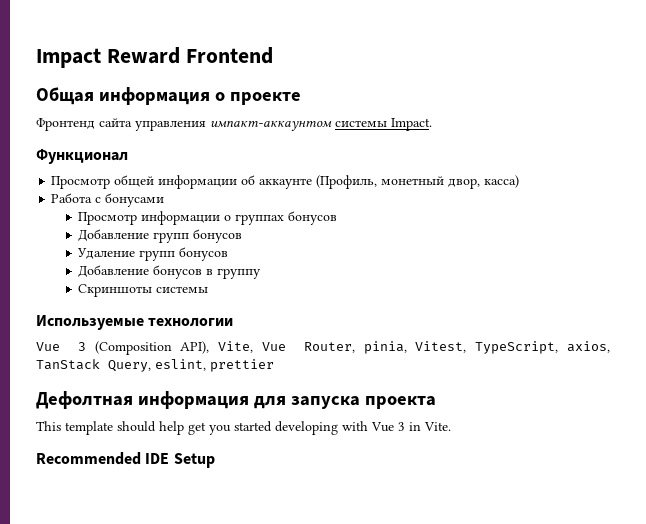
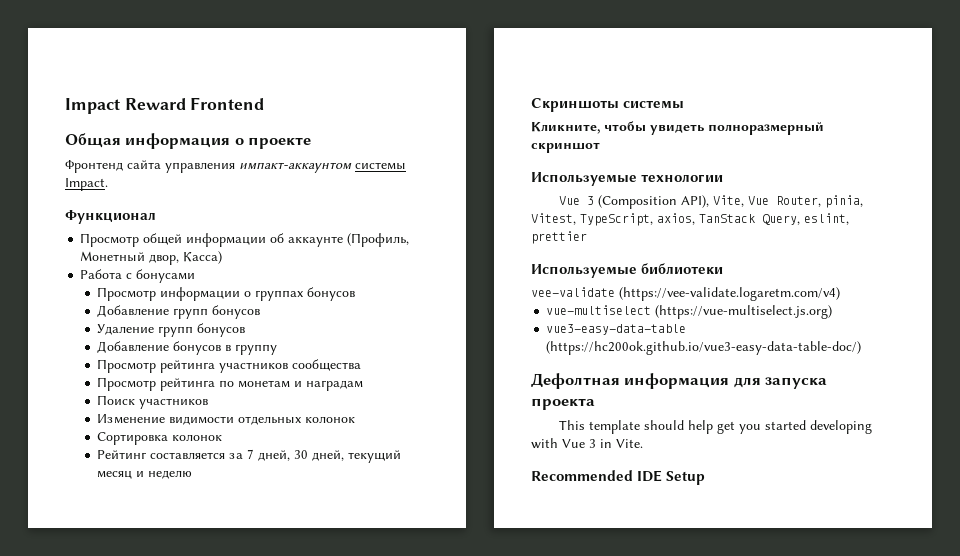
[381,175,520,189] монетный двор, касса) -> [80,251,223,265] Монетный двор, Касса)
[78,284,209,297] Скриншоты системы -> [97,359,362,373] [97,377,364,391] [97,395,209,409] [97,414,356,425] [97,432,223,445] [97,449,402,463] [97,470,193,479] [531,98,685,112] [531,121,824,135] [531,142,600,153] Просмотр рейтинга участников сообщества // Просмотр рейтинга по монетам и наградам // Поиск участников // Изменение видимости отдельных колонок // Сортировка колонок // Рейтинг составляется за 7 дней, 30 дней, текущий месяц и неделю // Скриншоты системы // Кликните, чтобы увидеть полноразмерный скриншот
(274, 365) none -> [531,263,724,278] [531,287,840,301] [546,305,833,319] [546,324,687,335] [546,341,862,355] // Используемые библиотеки // vee-validate (https://vee-validate.logaretm.com/v4) // vue-multiselect (https://vue-multiselect.js.org) // vue3-easy-data-table (https://hc200ok.github.io/vue3-easy-data-table-doc/)

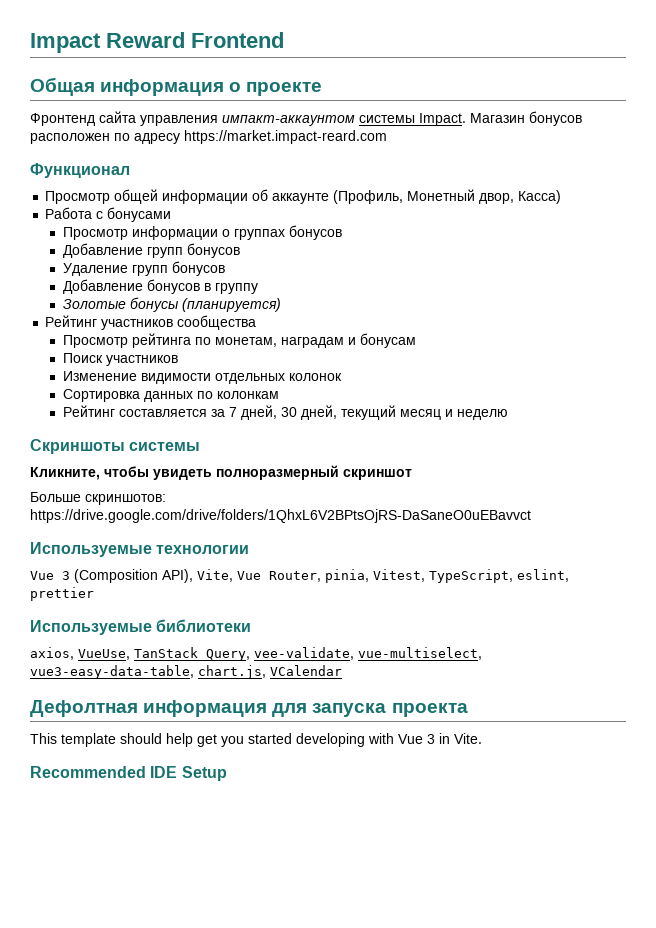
(108, 184) none -> [470,111,582,126] [30,130,387,144] Магазин бонусов расположен по адресу https://market.impact-reard.com
[97,359,216,373] Просмотр рейтинга -> [62,297,281,312] [45,315,98,327] Золотые бонусы (планируется) // Рейтинг
[238,380,364,391] монетам и наградам -> [214,333,416,348] монетам, наградам и бонусам
[172,434,223,441] колонок -> [143,391,279,402] данных по колонкам
(600, 147) none -> [30,492,166,505] [30,509,531,523] // Больше скриншотов: https://drive.google.com/drive/folders/1QhxL6V2BPtsOjRS-DaSaneO0uEBavvct
[657,213,800,225] axios, TanStack Query, -> (513, 576) none
[531,287,840,301] [546,305,833,319] [546,324,687,335] [546,341,862,355] vee-validate (https://vee-validate.logaretm.com/v4) // vue-multiselect (https://vue-multiselect.js.org) // vue3-easy-data-table (https://hc200ok.github.io/vue3-easy-data-table-doc/) -> [30,647,482,661] [30,665,342,679] axios, VueUse, TanStack Query, vee-validate, vue-multiselect, vue3-easy-data-table, chart.js, VCalendar

